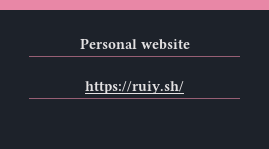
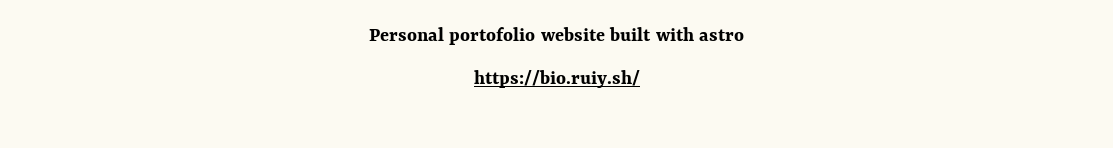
(137, 43) none -> [449,27,536,45] portofolio
[85,81,184,94] // https://ruiy.sh/ -> [609,27,745,41] [473,70,640,88] built with astro // https://bio.ruiy.sh/

